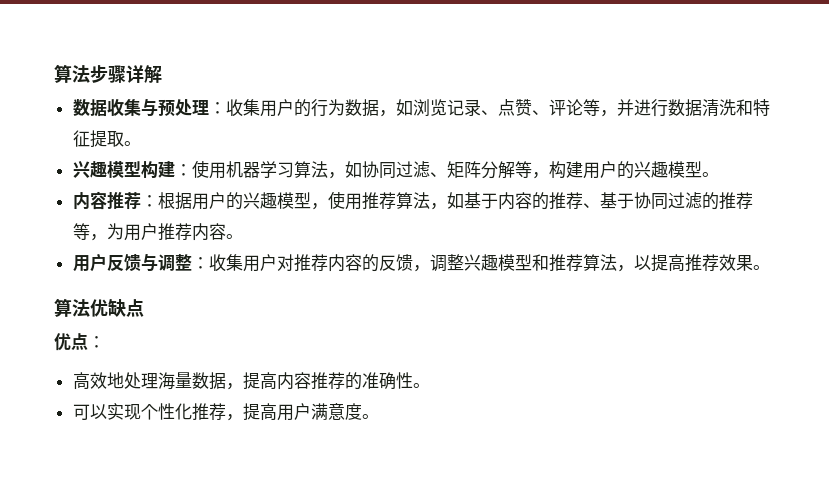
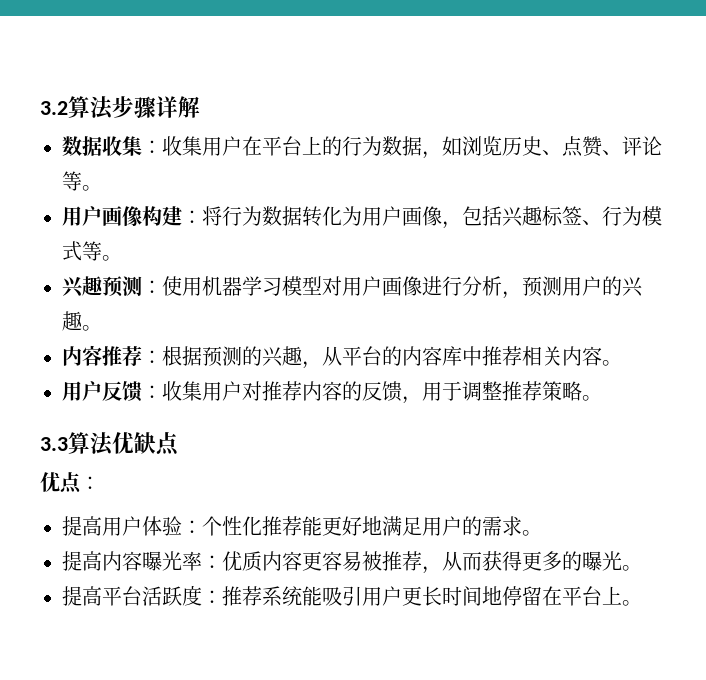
(54, 73) none -> [40,101,68,115] 3.2
[140,98,294,117] 与预处理：收集用户 -> [142,136,322,156] ：收集用户在平台上
[446,99,481,116] 记录 -> [502,136,542,156] 历史
[599,99,770,117] [72,130,124,148] ，并进行数据清洗和特征提取 -> [82,185,102,191] [62,206,662,229] [62,241,102,261] 。 // 用户画像构建：将行为数据转化为用户画像，包括兴趣标签、行为模式等
[106,161,175,178] 模型构建 -> [102,276,142,297] 预测
[293,161,702,179] 算法，如协同过滤、矩阵分解等，构建用户的兴趣模型 -> [282,276,643,299] [62,311,82,331] 模型对用户画像进行分析，预测用户的兴趣
[191,191,753,210] [72,223,192,241] 用户的兴趣模型，使用推荐算法，如基于内容的推荐、基于协同过滤的推荐等，为用户推荐 -> [202,346,562,369] 预测的兴趣，从平台的内容库中推荐相关
[140,253,192,271] 与调整 -> (142, 391) none
[429,254,770,272] 调整兴趣模型和推荐算法，以提高推荐效果。 // -> [422,381,602,401] [40,437,68,451] 用于调整推荐策略。 // 3.3
[72,372,430,390] [72,403,362,421] 高效地处理海量数据，提高内容推荐的准确性。 // 可以实现个性化推荐，提高用户满意度 -> [62,516,542,536] [62,551,642,574] [62,585,622,606] 提高用户体验：个性化推荐能更好地满足用户的需求。 // 提高内容曝光率：优质内容更容易被推荐，从而获得更多的曝光。 // 提高平台活跃度：推荐系统能吸引用户更长时间地停留在平台上

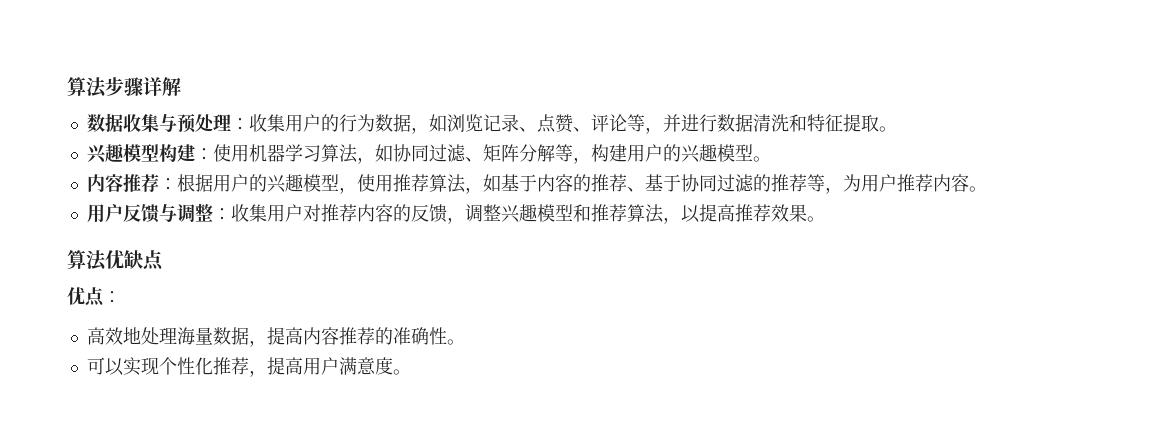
[40,101,68,115] 3.2 -> (67, 86) none
[142,136,322,156] ：收集用户在平台上 -> [158,114,321,133] 与预处理：收集用户
[502,136,542,156] 历史 -> [482,114,519,132] 记录
[82,185,102,191] [62,206,662,229] [62,241,102,261] 。 // 用户画像构建：将行为数据转化为用户画像，包括兴趣标签、行为模式等 -> [644,114,879,134] ，并进行数据清洗和特征提取
[102,276,142,297] 预测 -> [122,144,195,162] 模型构建
[282,276,643,299] [62,311,82,331] 模型对用户画像进行分析，预测用户的兴趣 -> [320,144,753,164] 算法，如协同过滤、矩阵分解等，构建用户的兴趣模型
[202,346,562,369] 预测的兴趣，从平台的内容库中推荐相关 -> [212,174,933,194] 用户的兴趣模型，使用推荐算法，如基于内容的推荐、基于协同过滤的推荐等，为用户推荐
(142, 391) none -> [158,203,213,222] 与调整
[422,381,602,401] [40,437,68,451] 用于调整推荐策略。 // 3.3 -> [464,204,825,224] 调整兴趣模型和推荐算法，以提高推荐效果。 //
[62,516,542,536] [62,551,642,574] [62,585,622,606] 提高用户体验：个性化推荐能更好地满足用户的需求。 // 提高内容曝光率：优质内容更容易被推荐，从而获得更多的曝光。 // 提高平台活跃度：推荐系统能吸引用户更长时间地停留在平台上 -> [86,327,465,347] [86,357,393,377] 高效地处理海量数据，提高内容推荐的准确性。 // 可以实现个性化推荐，提高用户满意度

